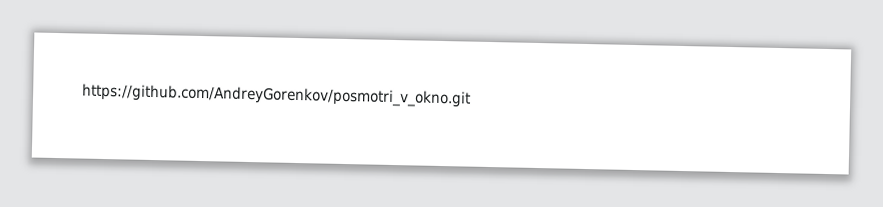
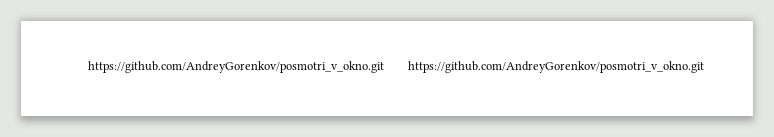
[82,83,471,108] https://github.com/AndreyGorenkov/posmotri_v_okno.git -> [88,61,704,73] https://github.com/AndreyGorenkov/posmotri_v_okno.git https://github.com/AndreyGorenkov/posmotri_v_okno.git

